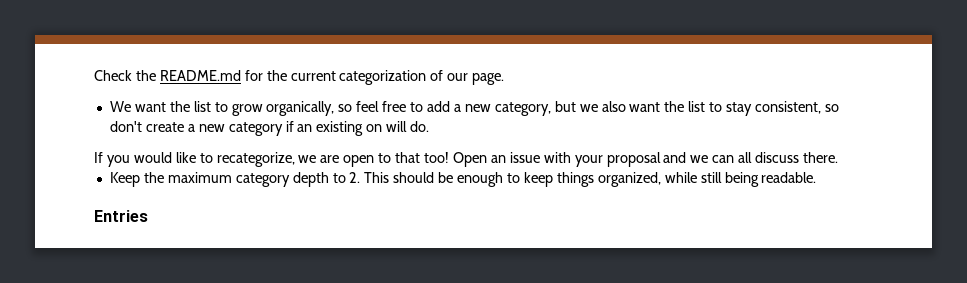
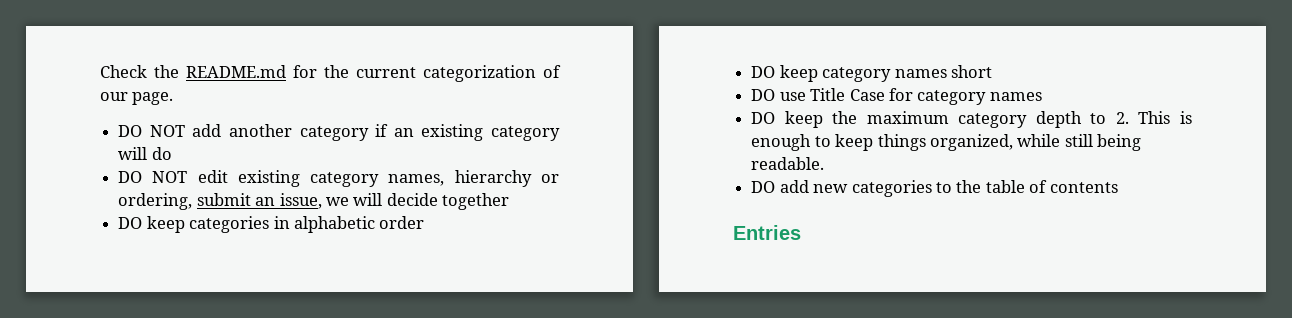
[109,101,839,116] [109,121,430,136] [94,152,839,167] [109,172,140,187] We want the list to grow organically, so feel free to add a new category, but we also want the list to stay consistent, so don't create a new category if an existing on will do. // If you would like to recategorize, we are open to that too! Open an issue with your proposal and we can all discuss there. // Keep -> [118,124,560,141] [118,147,172,160] [118,170,559,187] [118,193,510,210] [118,216,425,233] [751,65,992,82] [751,88,1042,105] [751,111,823,128] DO NOT add another category if an existing category will do // DO NOT edit existing category names, hierarchy or ordering, submit an issue, we will decide together // DO keep categories in alphabetic order // DO keep category names short // DO use Title Case for category names // DO keep
[393,172,454,183] should be -> [1180,111,1192,124] is
(817, 177) none -> [751,180,1118,197] // DO add new categories to the table of contents

